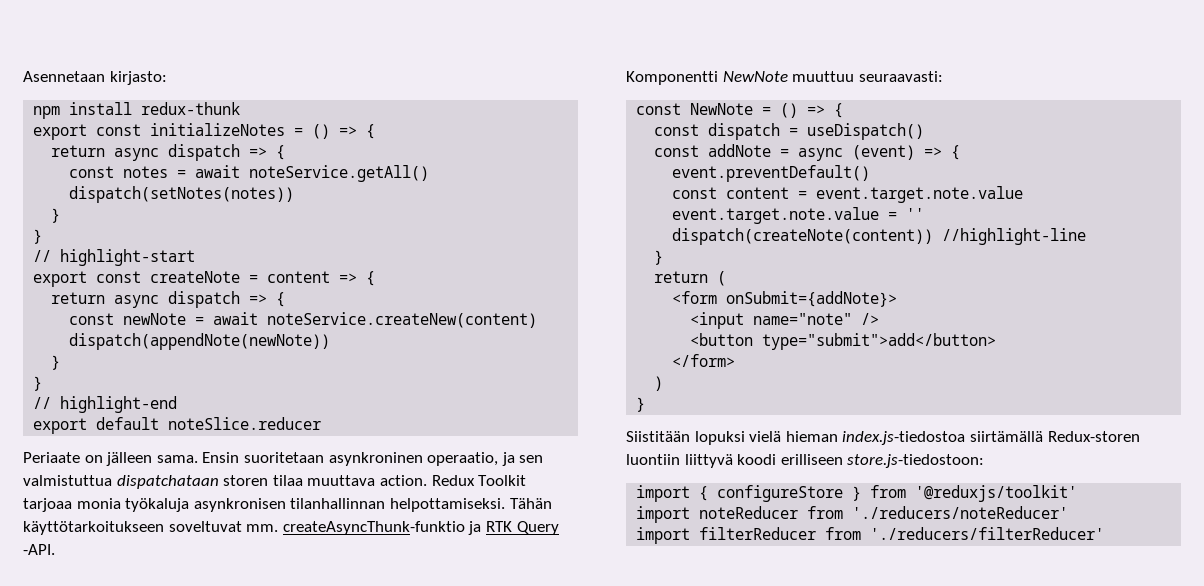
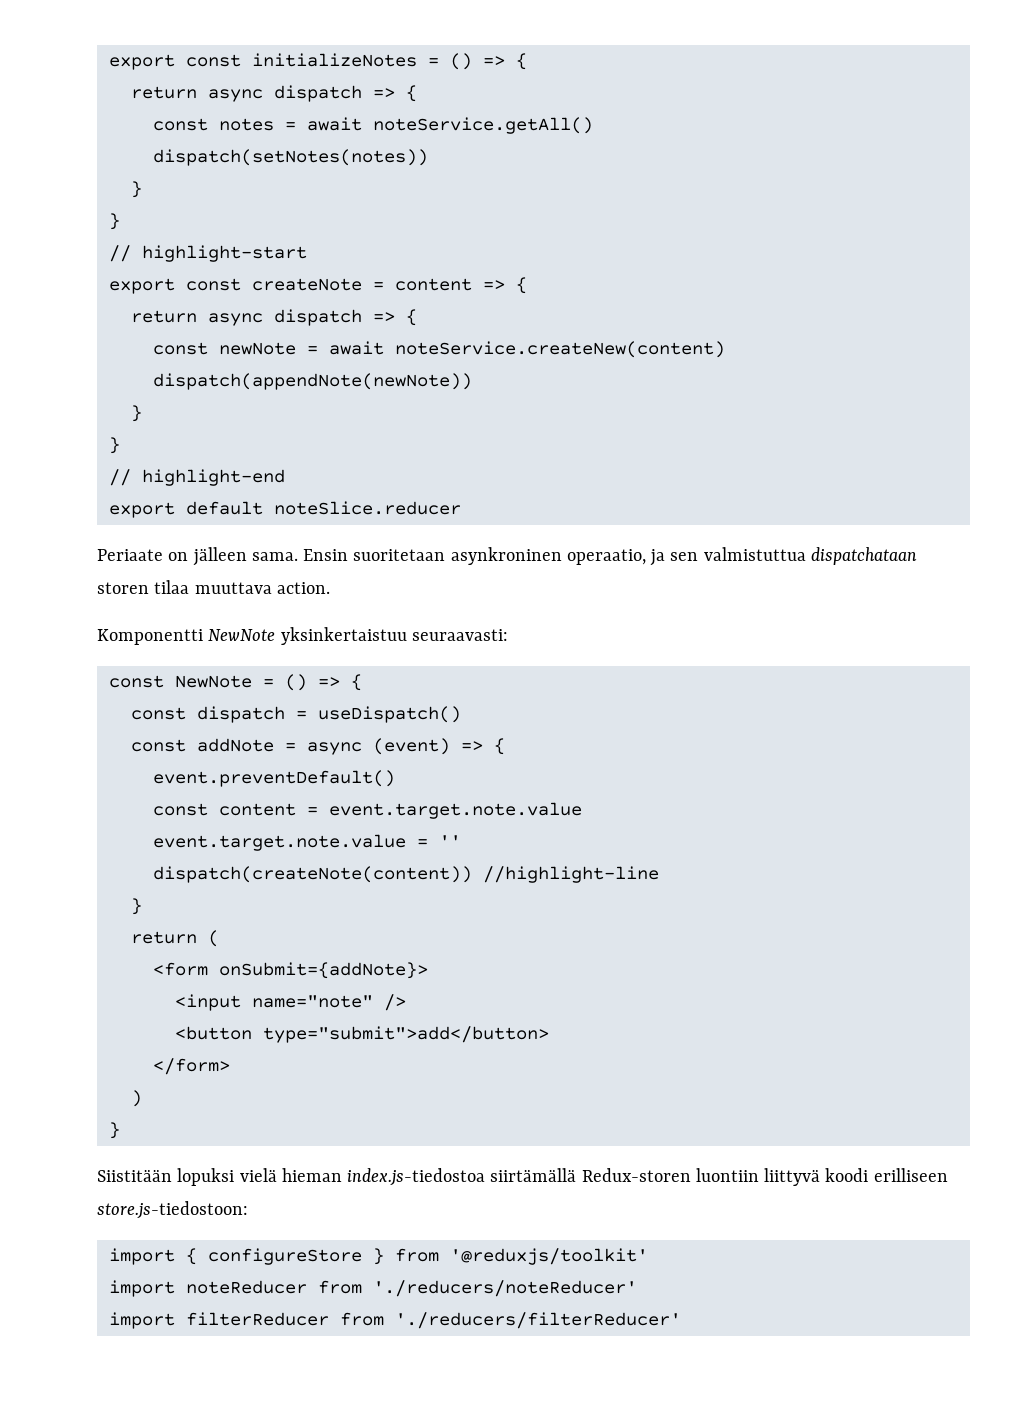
[23,71,167,85] [33,102,241,119] Asennetaan kirjasto: // npm install redux-thunk // -> (108, 62) none
[431,475,527,486] [23,498,552,512] [23,521,559,535] [23,544,55,555] Redux Toolkit tarjoaa monia työkaluja asynkronisen tilanhallinnan helpottamiseksi. Tähän käyttötarkoitukseen soveltuvat mm. createAsyncThunk-funktio ja RTK Query -API. -> (330, 588) none
[792,71,855,82] muuttuu -> [280,627,407,645] yksinkertaistuu

